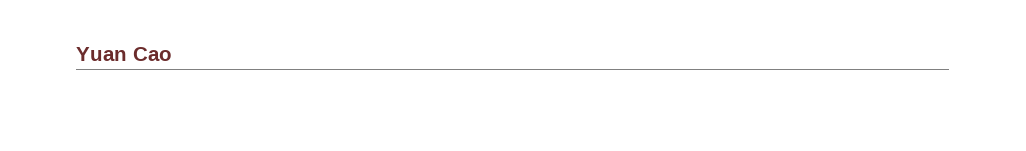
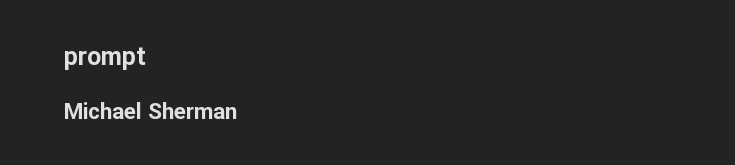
[76,47,172,61] Yuan Cao -> [64,47,146,70] [64,102,238,119] prompt // Michael Sherman

